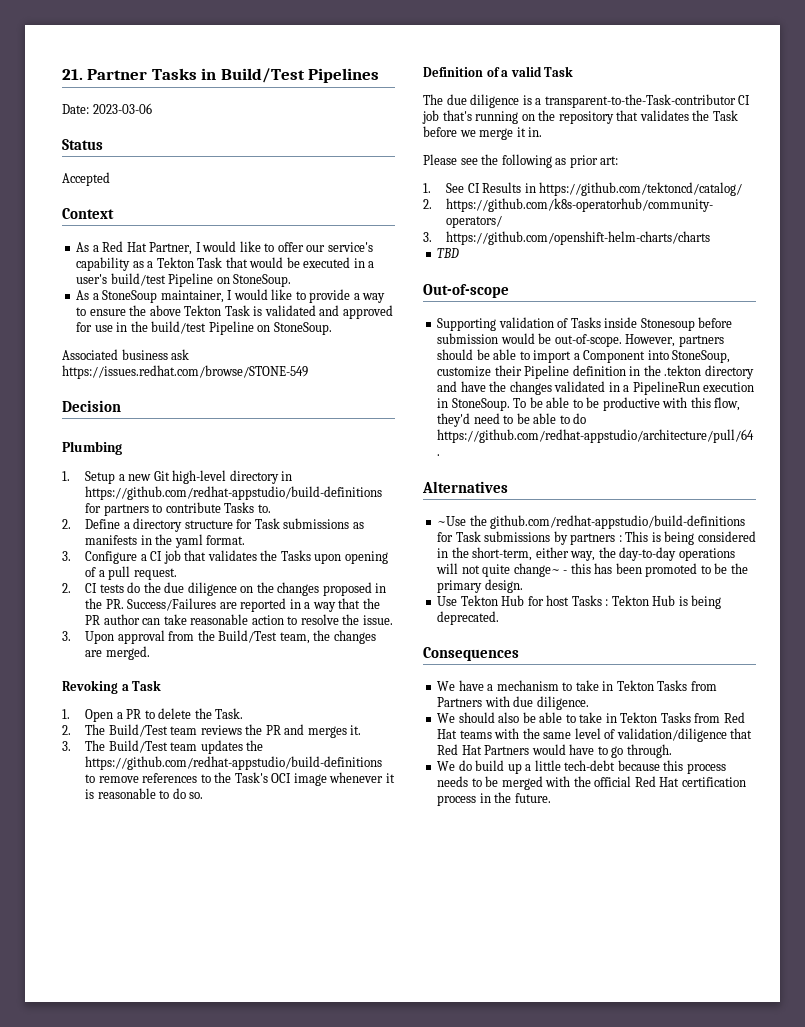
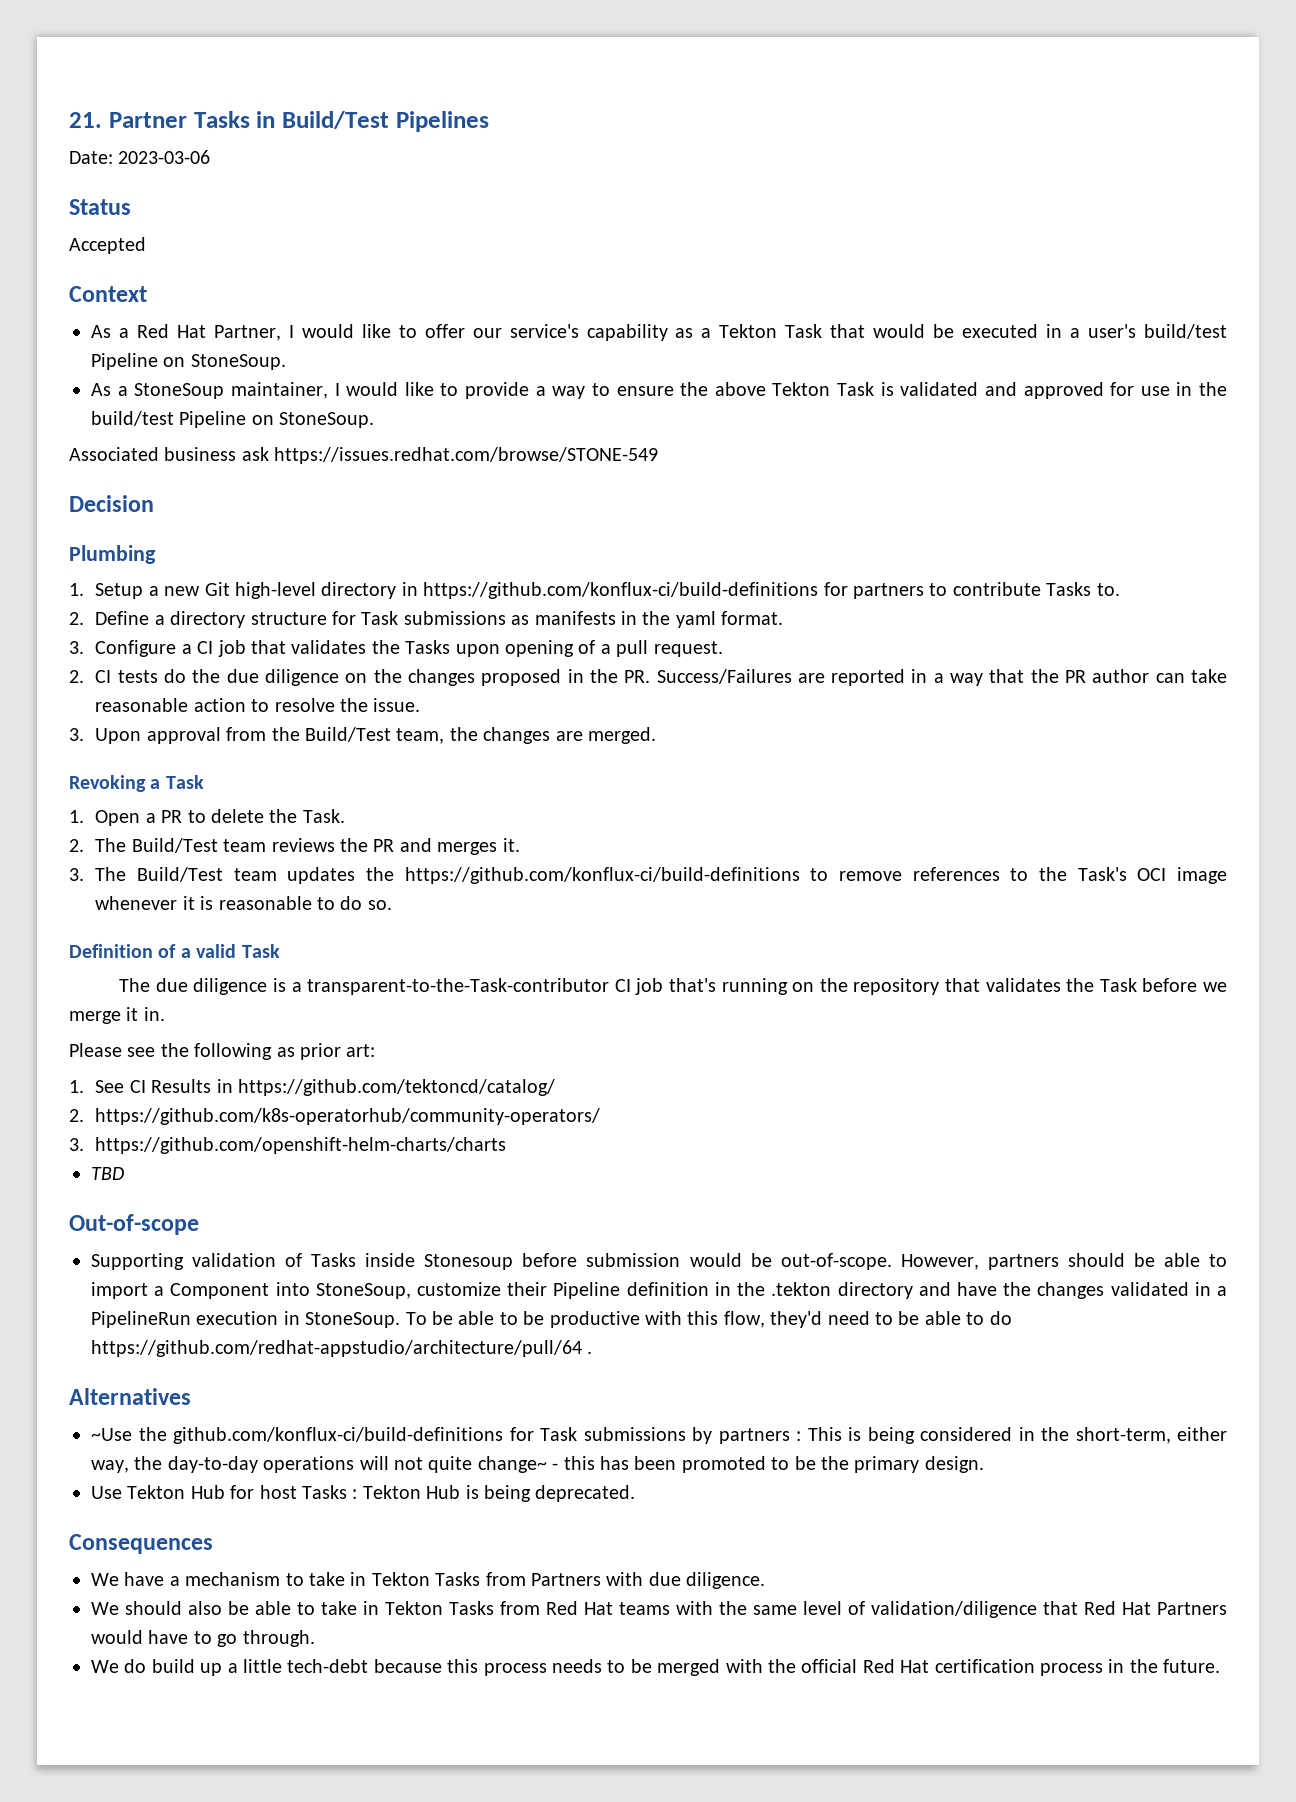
[85,486,383,500] https://github.com/redhat-appstudio/build-definitions -> [423,582,819,599] https://github.com/konflux-ci/build-definitions
[85,756,383,770] https://github.com/redhat-appstudio/build-definitions -> [404,867,800,884] https://github.com/konflux-ci/build-definitions
[490,515,746,529] github.com/redhat-appstudio/build-definitions -> [173,1427,503,1444] github.com/konflux-ci/build-definitions

